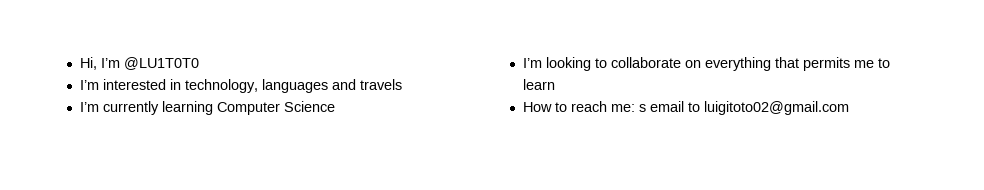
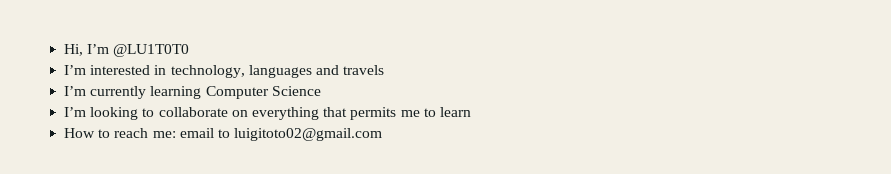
[638,104,646,112] s -> (176, 134) none

